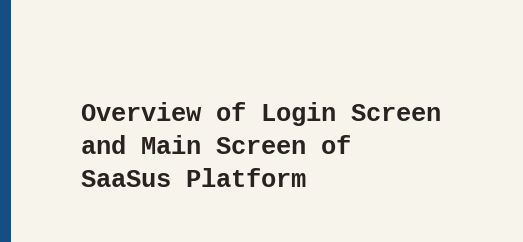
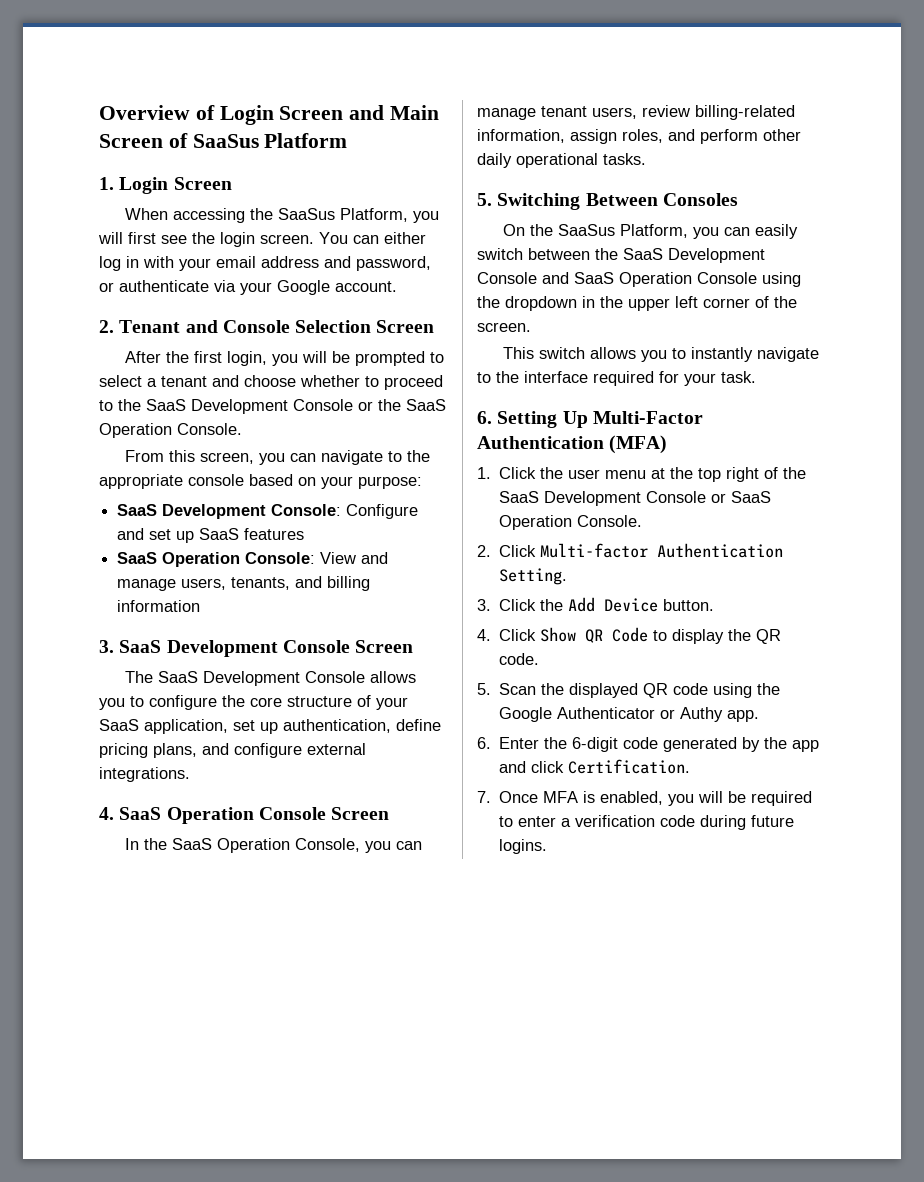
(306, 177) none -> [99,177,232,194] [125,208,440,223] [98,232,426,247] [99,256,431,271] [99,280,397,295] [99,320,435,333] [125,351,445,366] [99,375,443,390] [99,399,446,414] [99,423,242,438] [125,450,431,465] [99,474,422,489] [117,504,419,519] [117,528,305,543] [117,552,389,567] [117,576,371,591] [117,600,201,612] [99,640,414,657] [125,671,417,686] [99,695,408,710] [99,719,441,734] [99,743,366,758] [99,767,190,782] [99,807,390,824] [125,838,423,853] [477,105,795,120] [477,129,801,144] [477,153,646,168] [477,193,738,210] [503,224,799,239] [477,248,765,263] [477,272,801,287] [477,296,797,311] [477,322,531,332] [503,347,820,362] [477,371,756,386] [477,411,703,428] [477,435,668,454] [477,467,807,482] [499,491,772,506] [499,515,643,530] [477,543,784,558] [499,568,568,585] [477,597,715,612] [477,627,782,644] [499,653,540,665] [477,683,781,698] [499,707,760,722] [477,737,820,752] [499,759,691,774] [477,791,813,806] [499,815,795,830] [499,839,548,854] // 1. Login Screen // When accessing the SaaSus Platform, you will first see the login screen. You can either log in with your email address and password, or authenticate via your Google account. // 2. Tenant and Console Selection Screen // After the first login, you will be prompted to select a tenant and choose whether to proceed to the SaaS Development Console or the SaaS Operation Console. // From this screen, you can navigate to the appropriate console based on your purpose: // SaaS Development Console: Configure and set up SaaS features // SaaS Operation Console: View and manage users, tenants, and billing information // 3. SaaS Development Console Screen // The SaaS Development Console allows you to configure the core structure of your SaaS application, set up authentication, define pricing plans, and configure external integrations. // 4. SaaS Operation Console Screen // In the SaaS Operation Console, you can manage tenant users, review billing-related information, assign roles, and perform other daily operational tasks. // 5. Switching Between Consoles // On the SaaSus Platform, you can easily switch between the SaaS Development Console and SaaS Operation Console using the dropdown in the upper left corner of the screen. // This switch allows you to instantly navigate to the interface required for your task. // 6. Setting Up Multi-Factor Authentication (MFA) // 1. Click the user menu at the top right of the SaaS Development Console or SaaS Operation Console. // 2. Click Multi-factor Authentication Setting. // 3. Click the Add Device button. // 4. Click Show QR Code to display the QR code. // 5. Scan the displayed QR code using the Google Authenticator or Authy app. // 6. Enter the 6-digit code generated by the app and click Certification. // 7. Once MFA is enabled, you will be required to enter a verification code during future logins.

